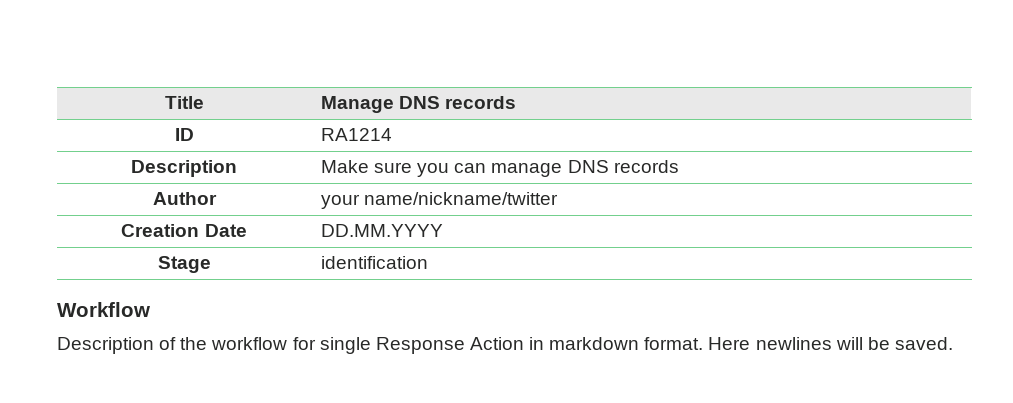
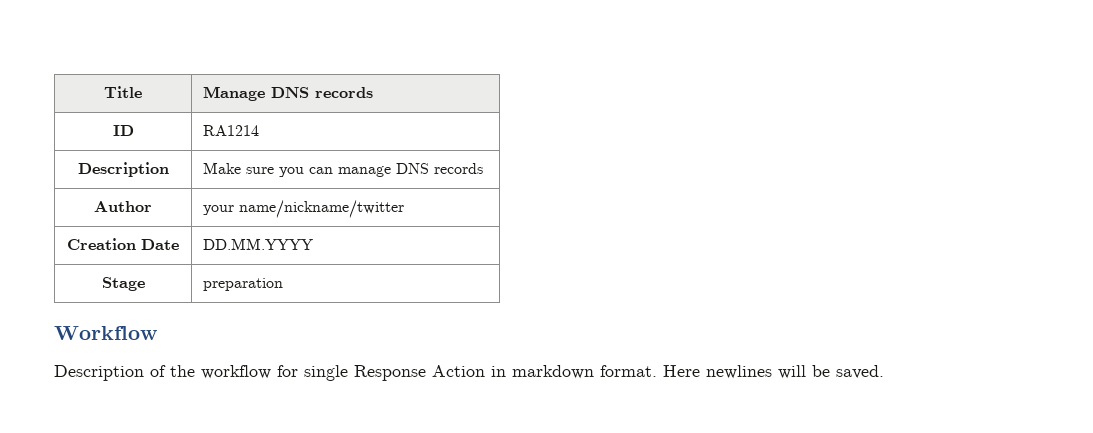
[320,256,428,269] identification -> [202,278,283,291] preparation

